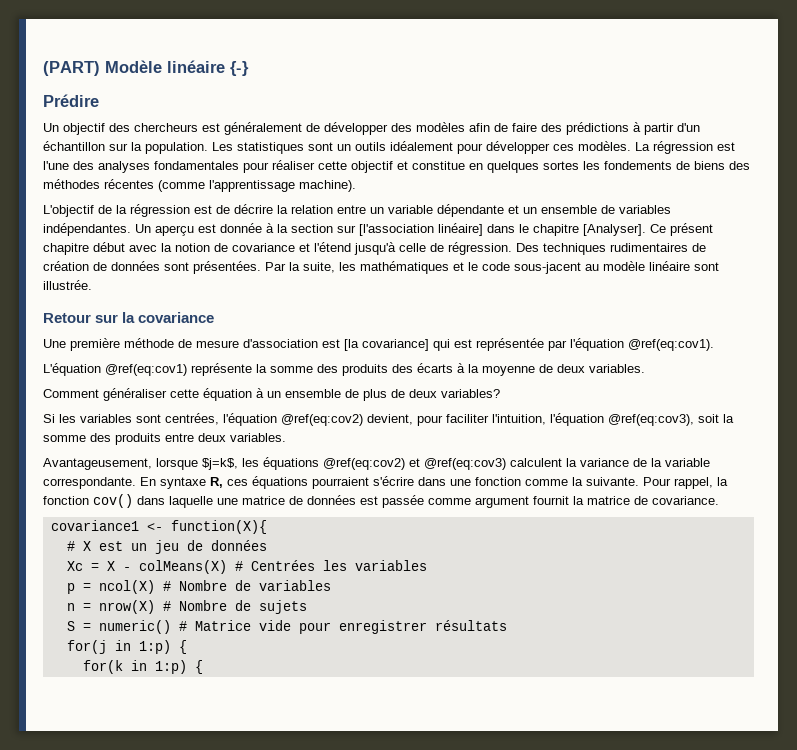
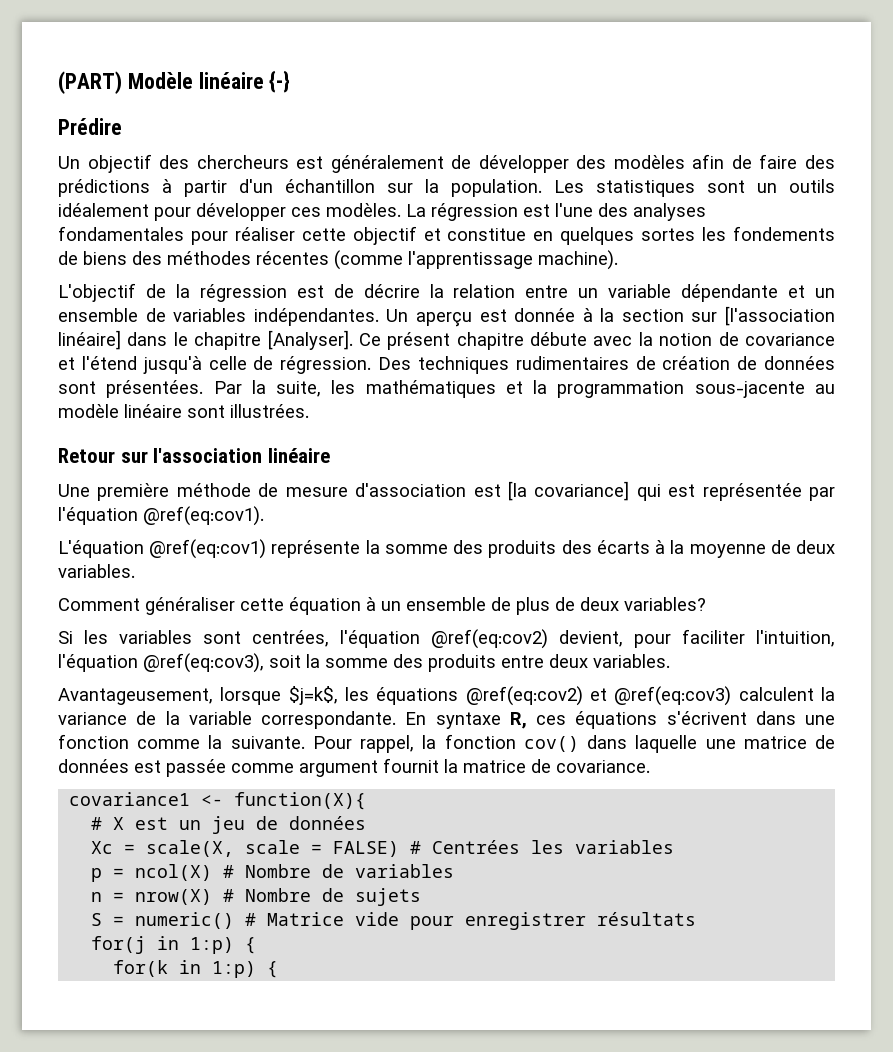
[93,242,125,252] début -> [530,332,588,346] débute
[468,262,581,274] le code sous-jacent -> [533,380,805,398] la programmation sous-jacente
[43,280,92,290] illustrée. -> [230,404,309,418] illustrées.
[122,312,215,323] la covariance -> [153,448,330,463] l'association linéaire
[312,476,414,489] pourraient s'écrire -> [666,711,747,725] s'écrivent
[106,560,227,574] X - colMeans(X) -> [146,840,400,857] scale(X, scale = FALSE)

